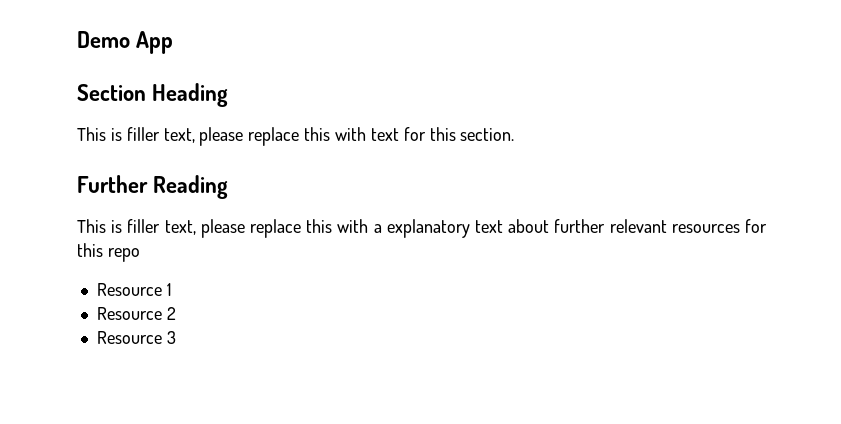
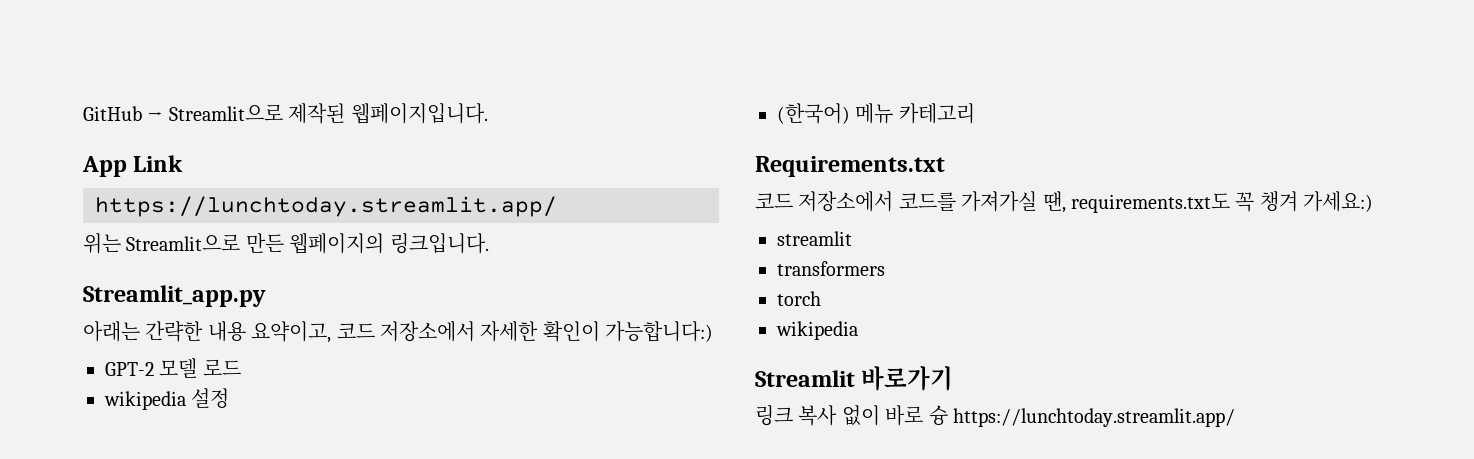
[77,31,174,54] [77,83,229,107] [77,127,515,146] [77,175,229,199] [77,219,767,238] [77,243,140,262] [96,283,171,296] [96,307,176,320] [96,331,176,344] Demo App // Section Heading // This is filler text, please replace this with text for this section. // Further Reading // This is filler text, please replace this with a explanatory text about further relevant resources for this repo // Resource 1 // Resource 2 // Resource 3 -> [83,103,488,124] [82,155,184,177] [95,196,557,217] [83,233,489,254] [83,285,266,307] [83,321,714,343] [105,358,241,378] [104,388,230,410] [777,103,975,124] [755,156,945,177] [755,191,1374,213] [777,231,852,246] [777,261,885,276] [777,291,821,306] [776,321,858,340] [755,366,954,391] [755,405,1235,427] GitHub → Streamlit으로 제작된 웹페이지입니다. // App Link // https://lunchtoday.streamlit.app/ // 위는 Streamlit으로 만든 웹페이지의 링크입니다. // Streamlit_app.py // 아래는 간략한 내용 요약이고, 코드 저장소에서 자세한 확인이 가능합니다:) // GPT-2 모델 로드 // wikipedia 설정 // (한국어) 메뉴 카테고리 // Requirements.txt // 코드 저장소에서 코드를 가져가실 땐, requirements.txt도 꼭 챙겨 가세요:) // streamlit // transformers // torch // wikipedia // Streamlit 바로가기 // 링크 복사 없이 바로 슝 https://lunchtoday.streamlit.app/

